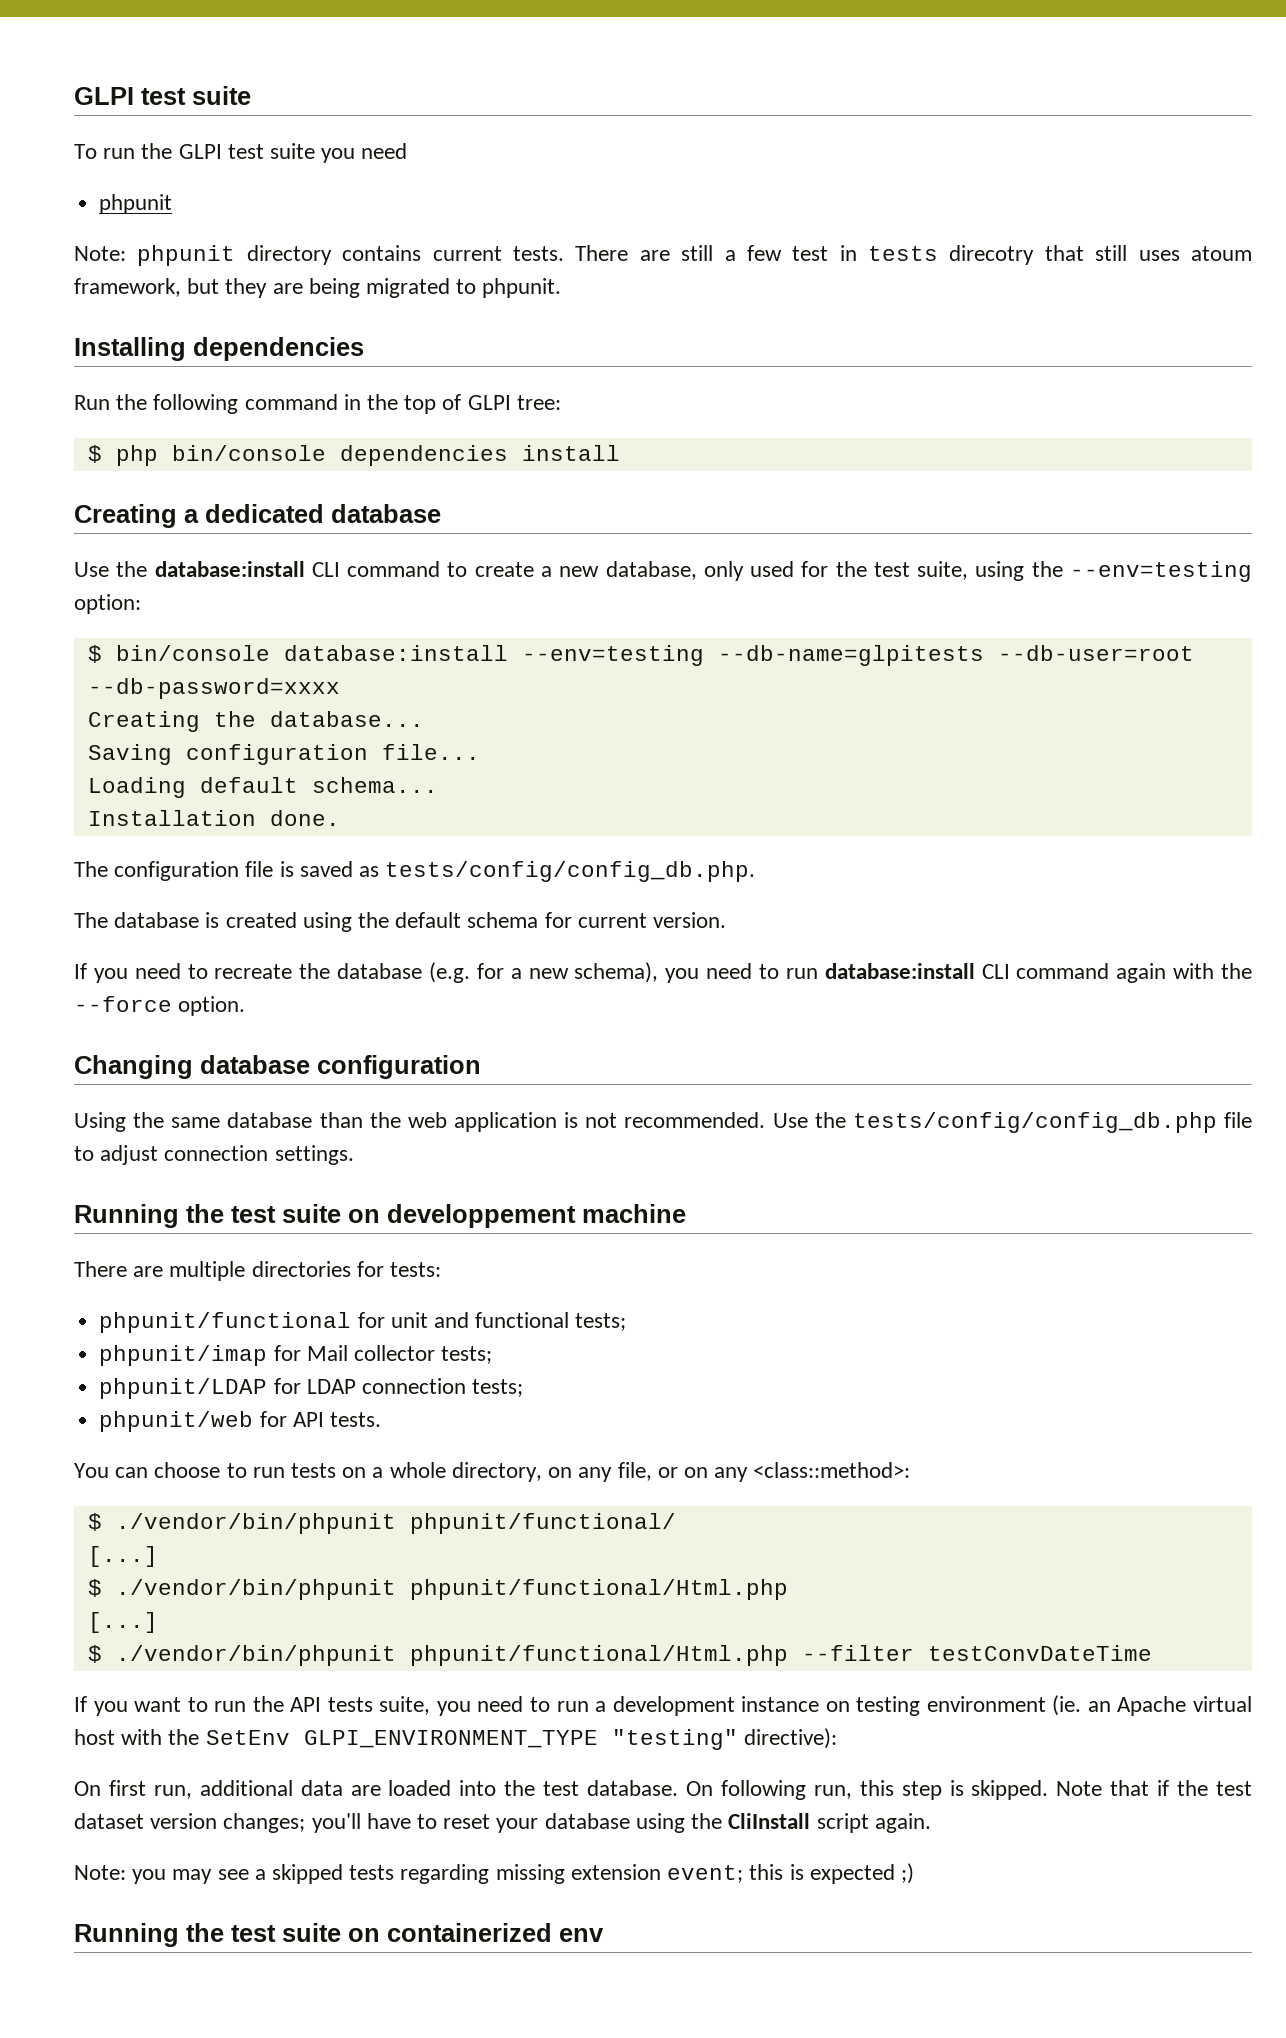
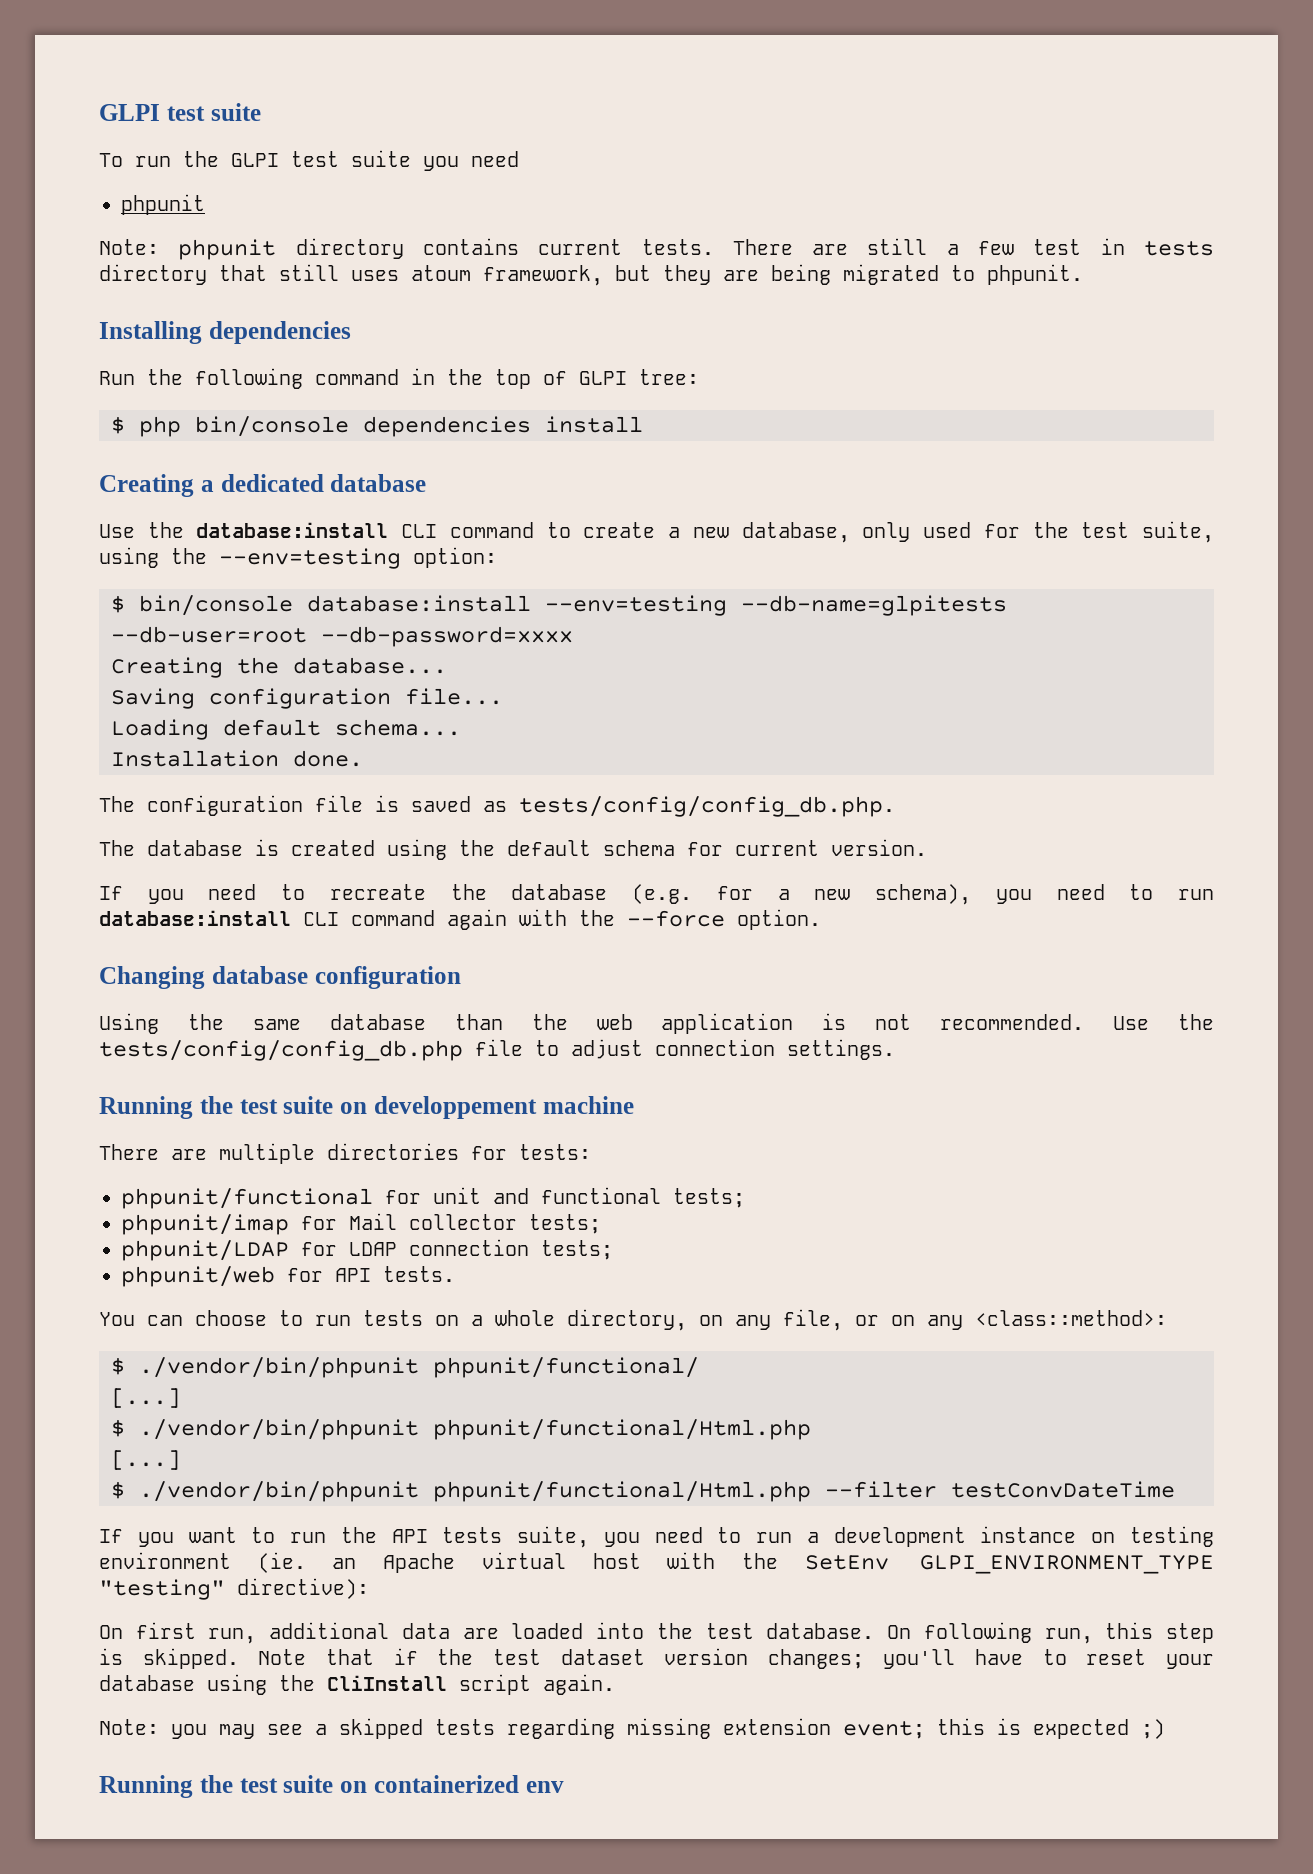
[949,245,1035,265] direcotry -> [99,264,207,285] directory

